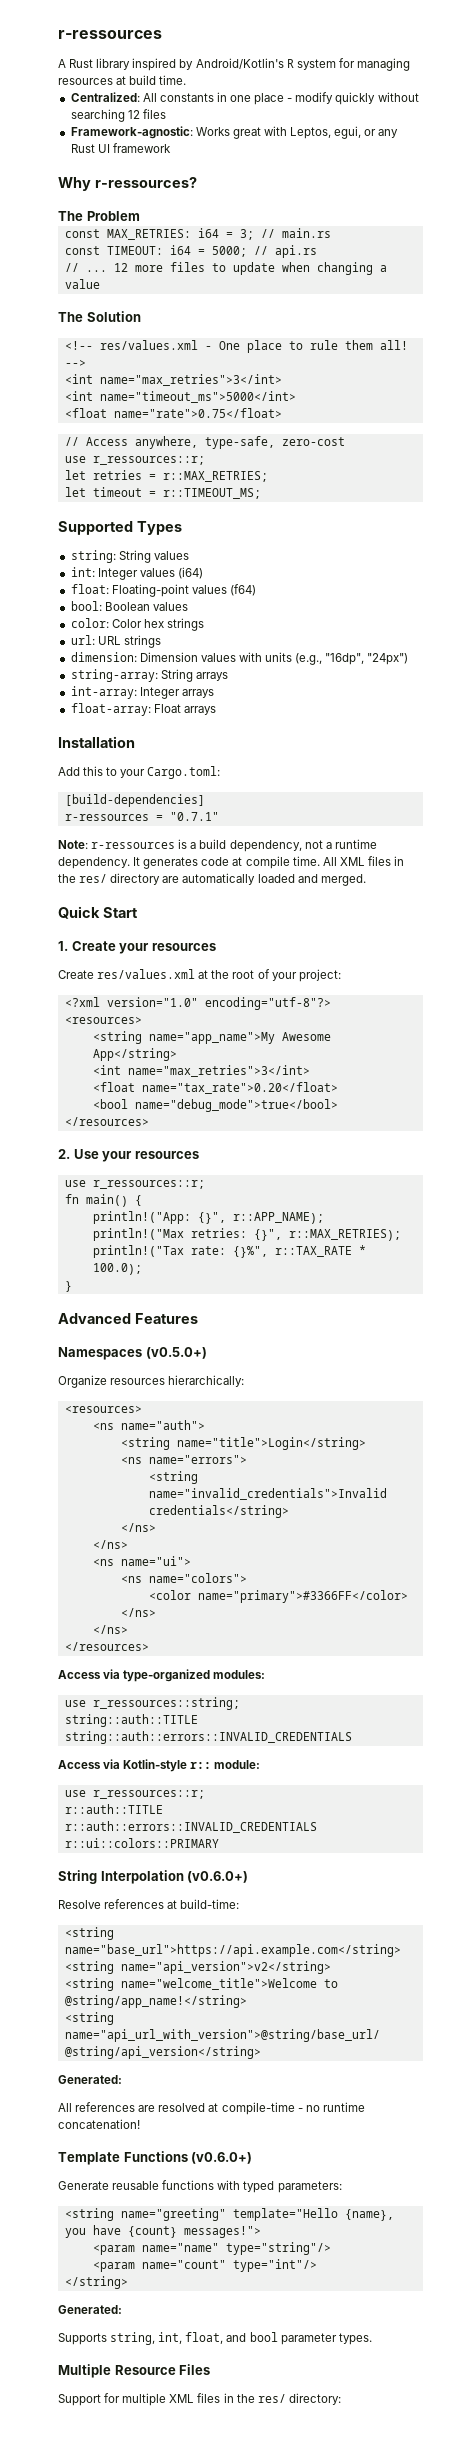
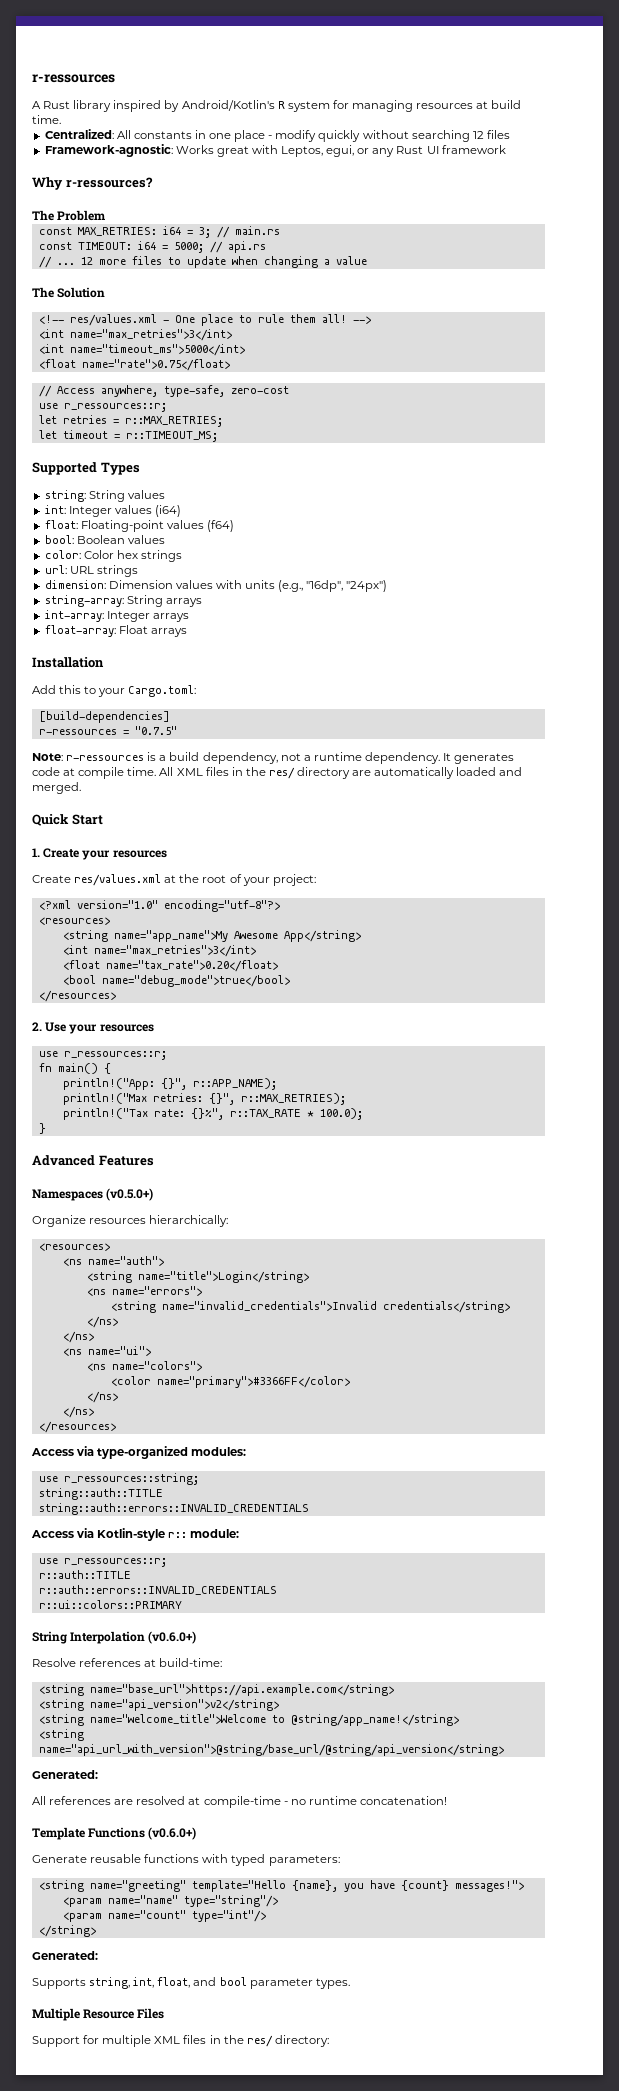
[169,812,219,821] "0.7.1" -> [134,726,177,735] "0.7.5"

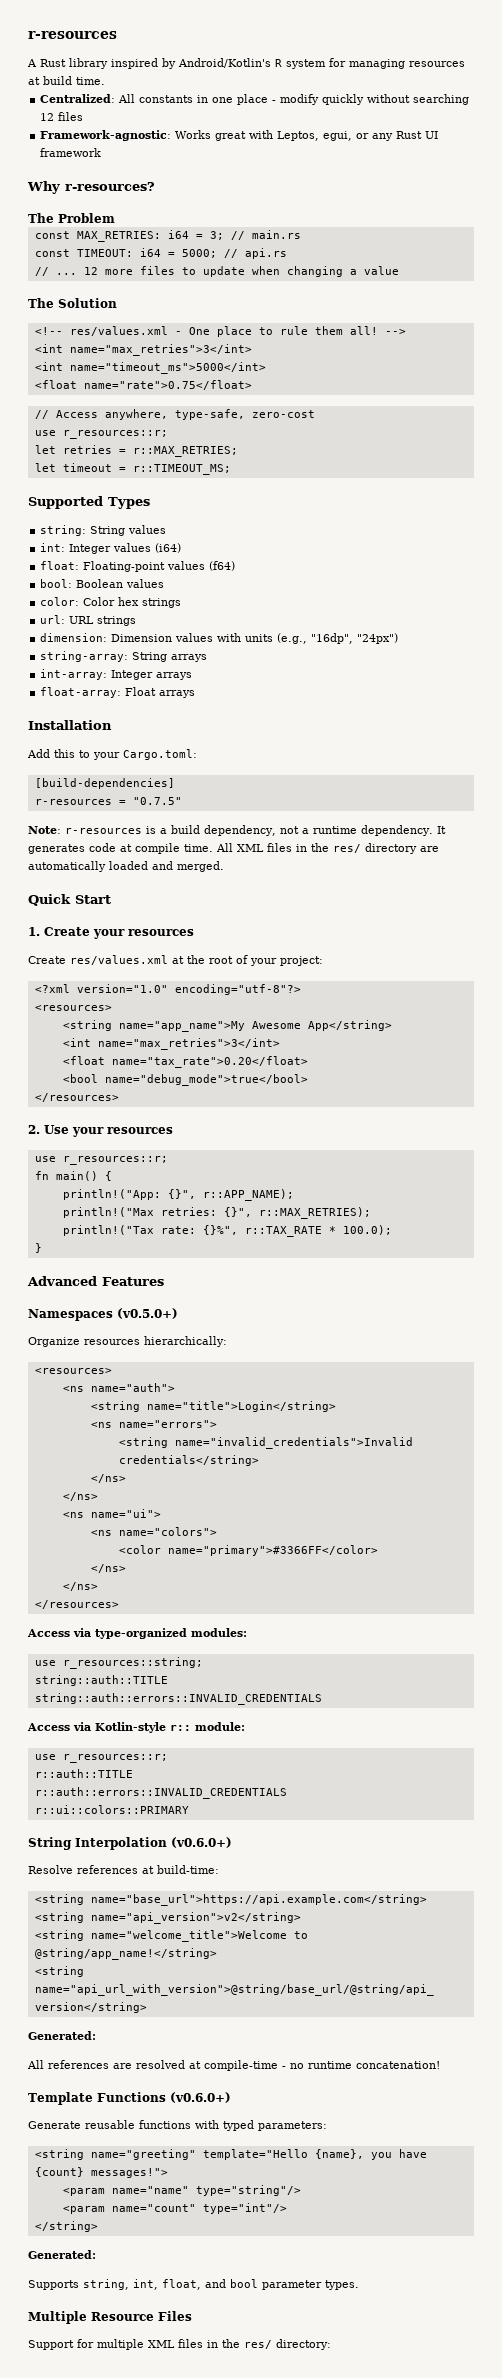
[32,74,115,83] r-ressources -> [28,31,117,39] r-resources
[65,177,153,188] r-ressources? -> [65,182,155,191] r-resources?
[63,403,167,412] r_ressources::r; -> [62,430,168,439] r_resources::r;
[38,729,117,735] r-ressources -> [34,799,112,805] r-resources
[66,755,145,761] r-ressources -> [65,828,142,834] r-resources
[63,1051,167,1060] r_ressources::r; -> [62,1156,168,1165] r_resources::r;
[63,1473,199,1485] r_ressources::string; -> [62,1657,203,1669] r_resources::string;
[63,1558,167,1567] r_ressources::r; -> [62,1754,168,1763] r_resources::r;

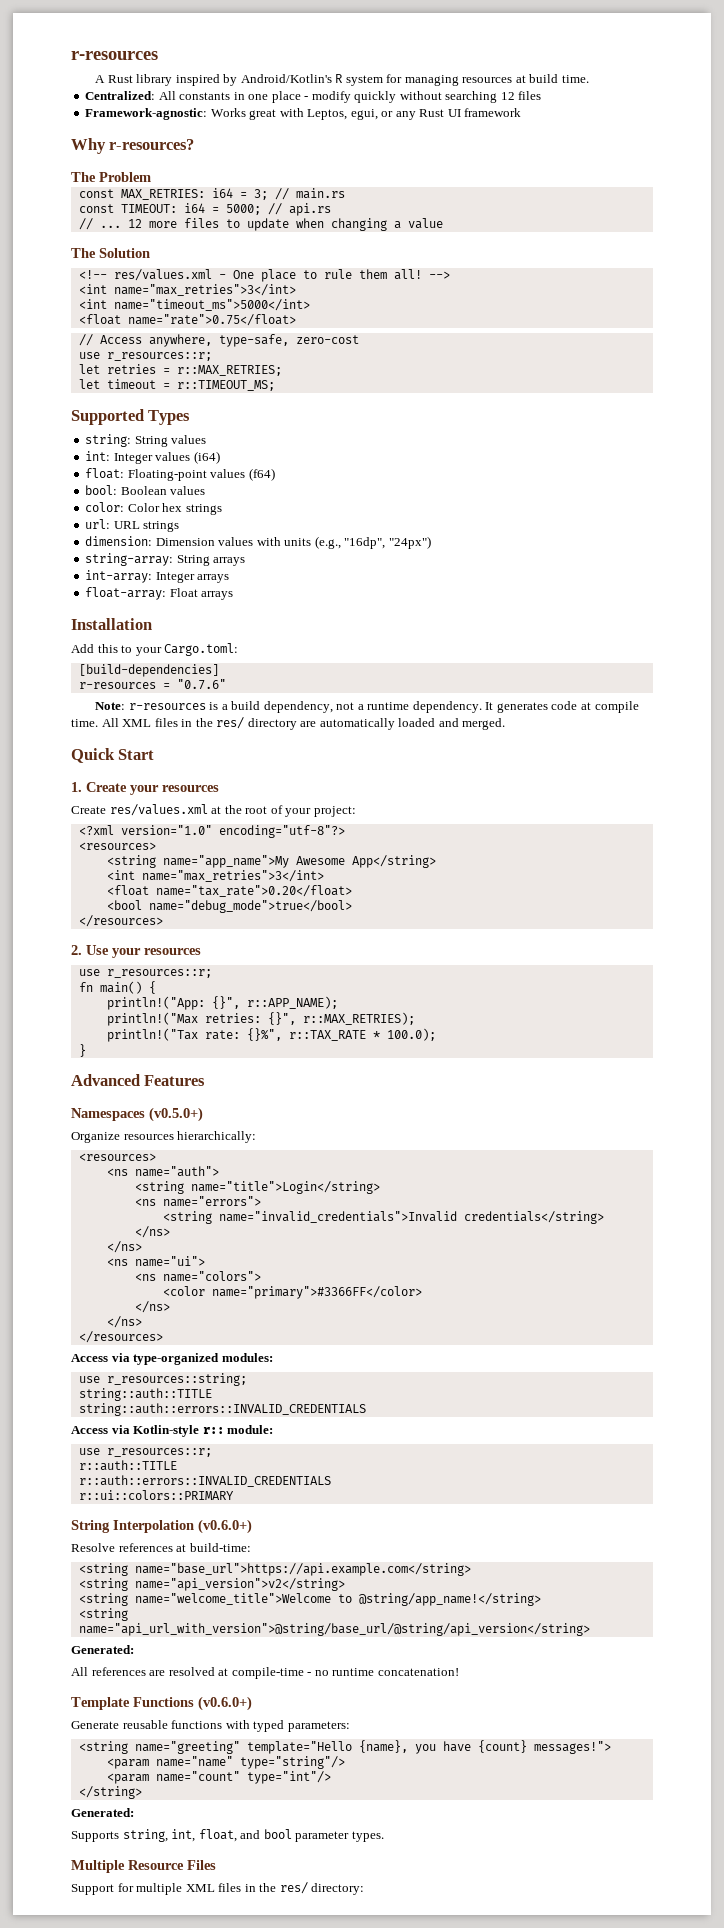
[132,797,182,805] "0.7.5" -> [176,679,226,690] "0.7.6"

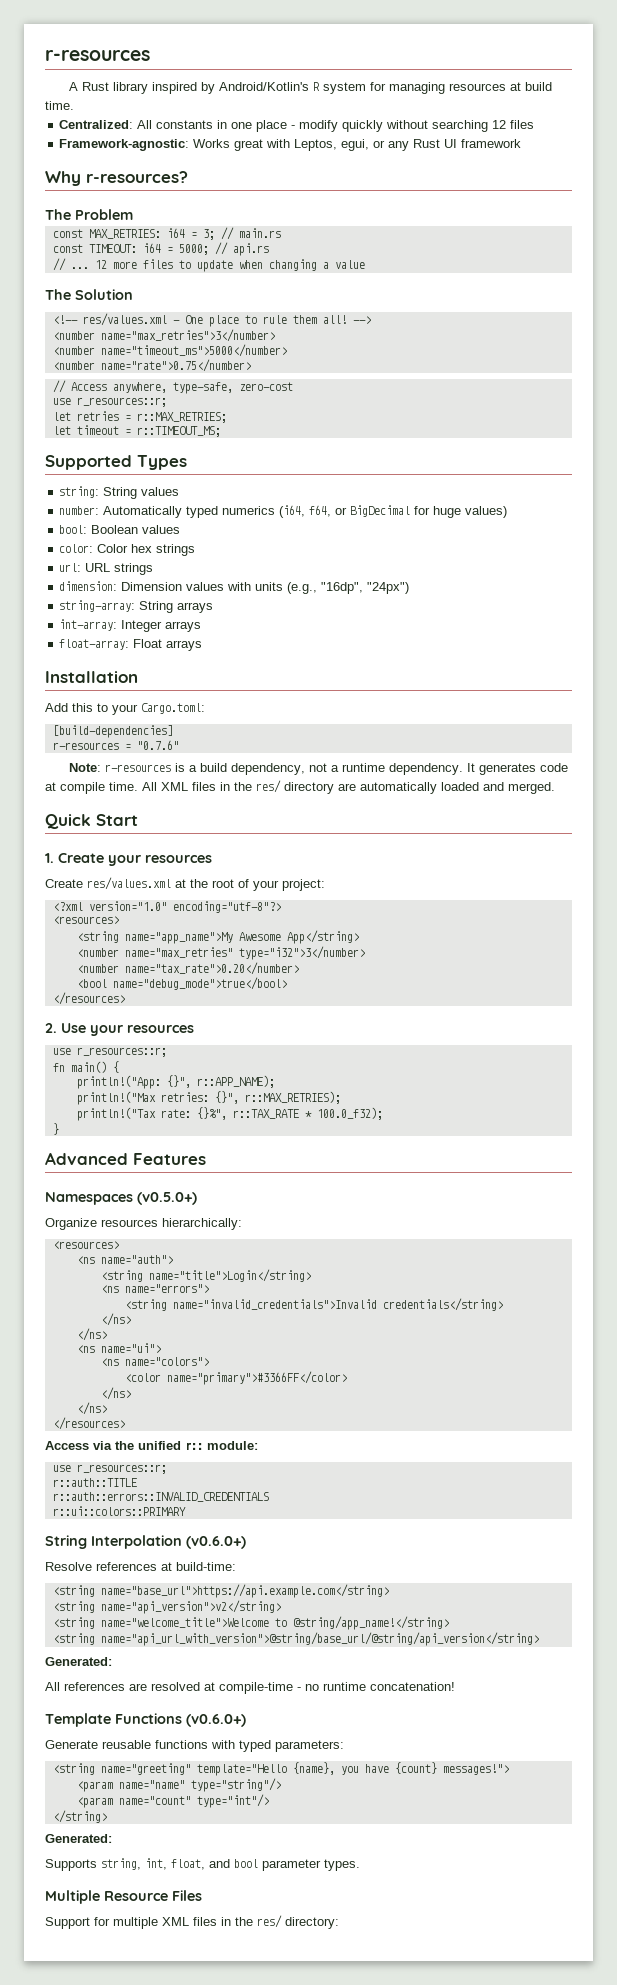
[78,284,296,296] [78,299,310,311] [78,314,296,326] <int name="max_retries">3</int> // <int name="timeout_ms">5000</int> // <float name="rate">0.75</float> -> [52,329,275,342] [52,344,287,357] [52,359,251,372] <number name="max_retries">3</number> // <number name="timeout_ms">5000</number> // <number name="rate">0.75</number>
[85,451,220,464] [85,468,275,481] int: Integer values (i64) // float: Floating-point values (f64) -> [59,505,508,518] number: Automatically typed numerics (i64, f64, or BigDecimal for huge values)
[106,870,324,882] [106,885,352,897] <int name="max_retries">3</int> // <float name="tax_rate">0.20</float> -> [76,946,365,960] [76,962,299,975] <number name="max_retries" type="i32">3</number> // <number name="tax_rate">0.20</number>
[386,1028,436,1041] 100.0); -> [316,1107,383,1120] 100.0_f32);
[133,1353,273,1365] [78,1373,247,1386] [78,1388,212,1401] [78,1403,366,1416] [71,1425,200,1437] type-organized modules: // use r_resources::string; // string::auth::TITLE // string::auth::errors::INVALID_CREDENTIALS // Access via Kotlin-style -> [115,1441,181,1450] the unified

